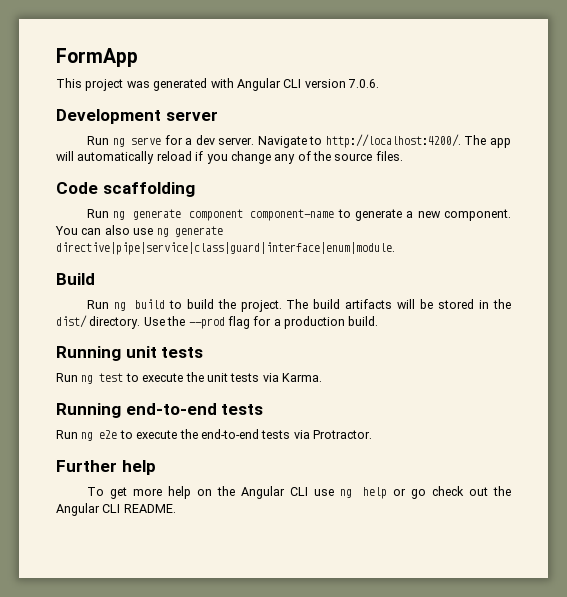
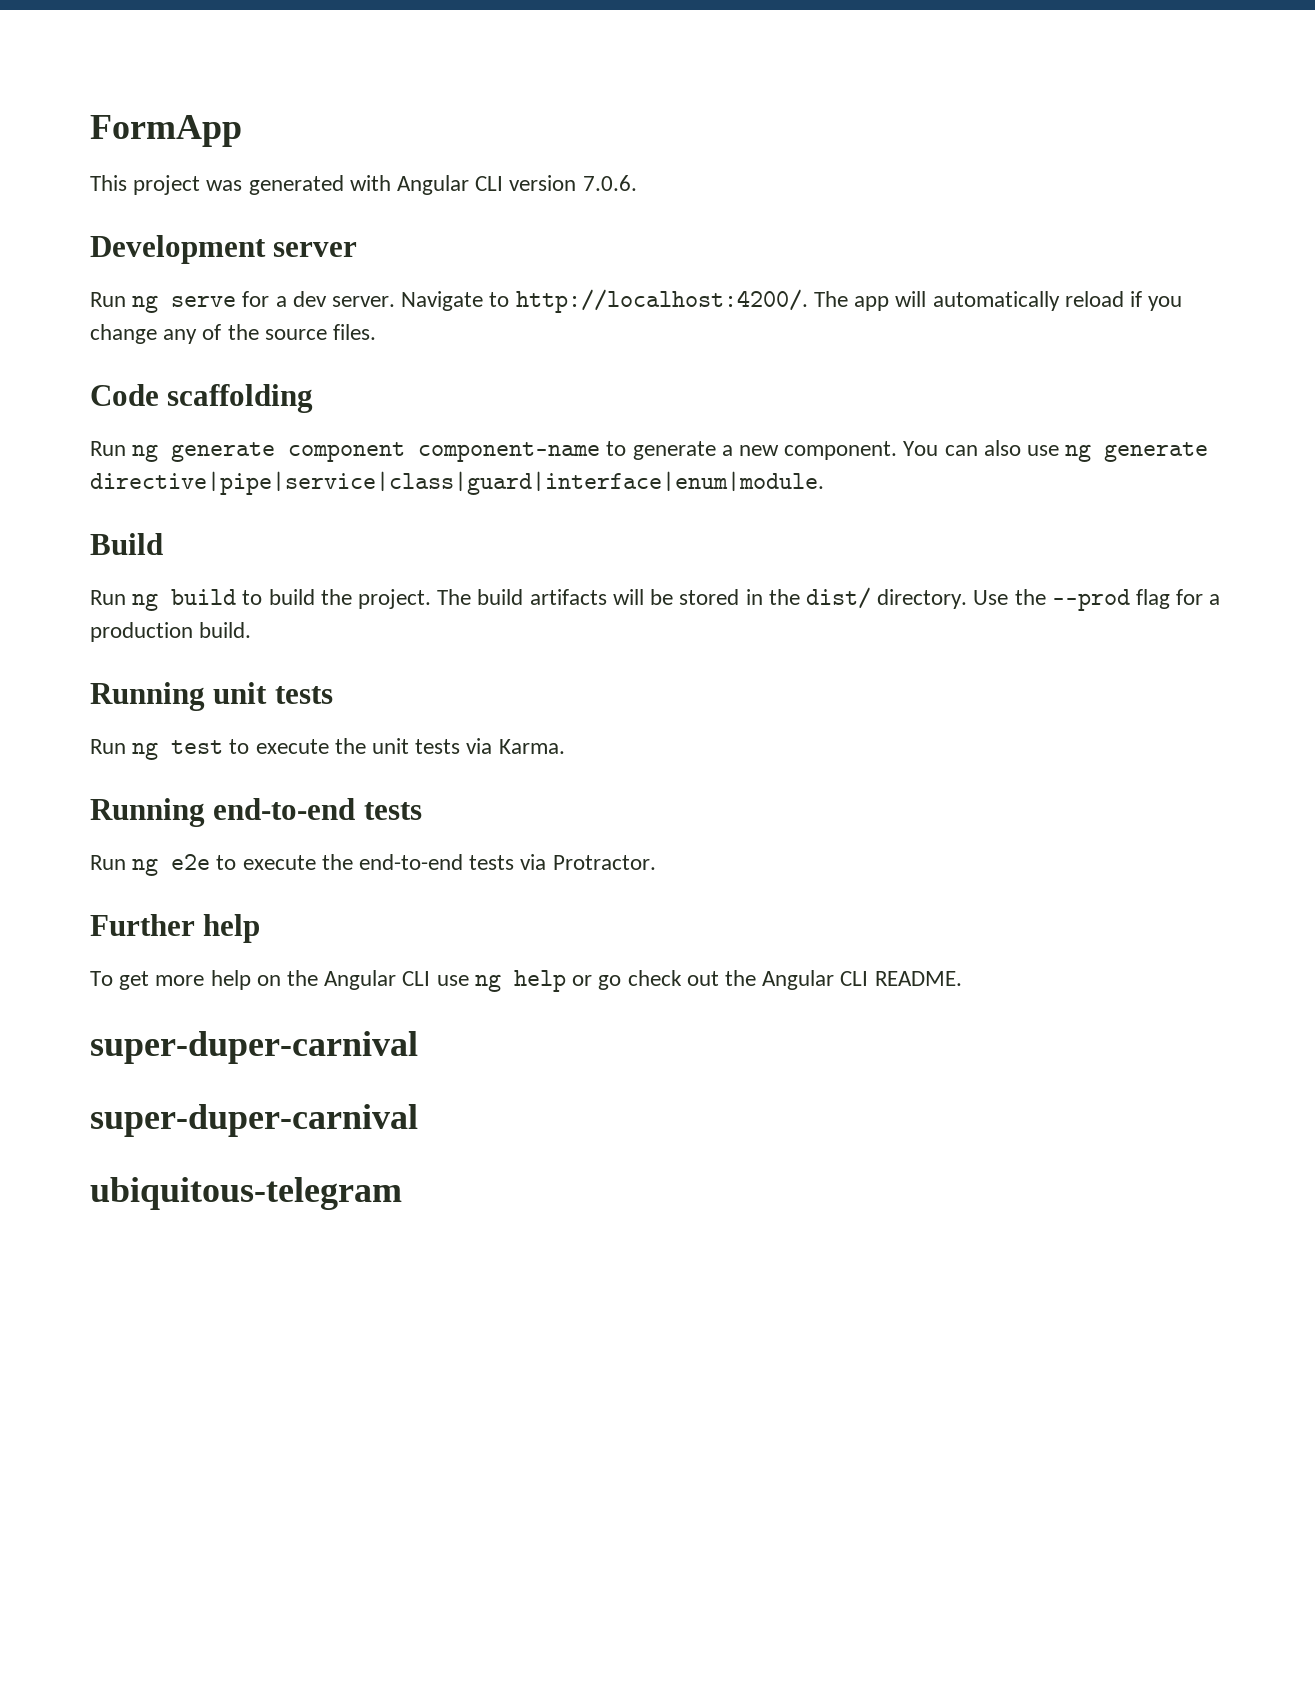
(176, 508) none -> [90,1031,418,1064] [90,1104,418,1137] [90,1177,402,1210] // super-duper-carnival // super-duper-carnival // ubiquitous-telegram

